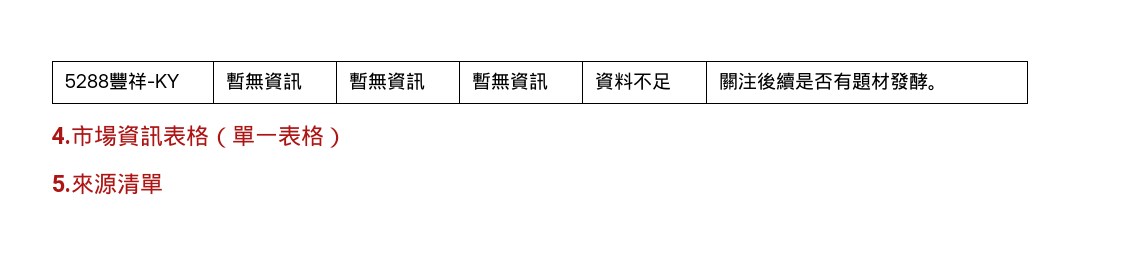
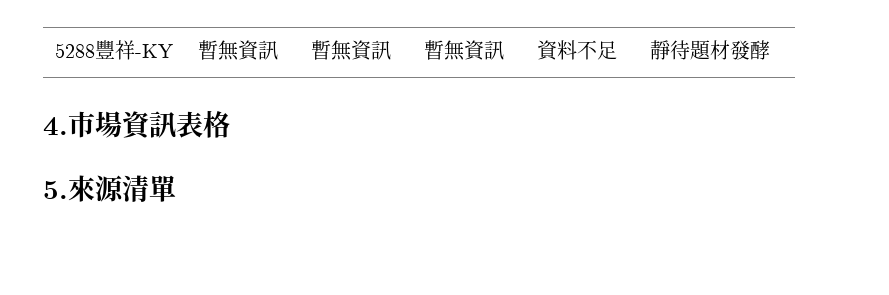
[719,72,853,90] 關注後續是否有 -> [649,40,690,60] 靜待
[928,85,948,91] 。 -> (770, 50) none
[209,125,347,148] （單一表格） -> (230, 124) none

